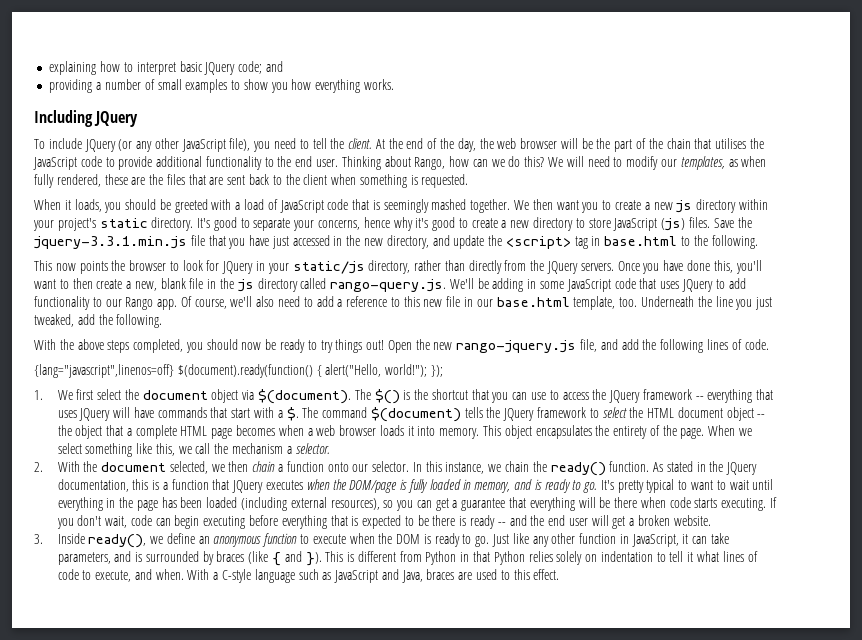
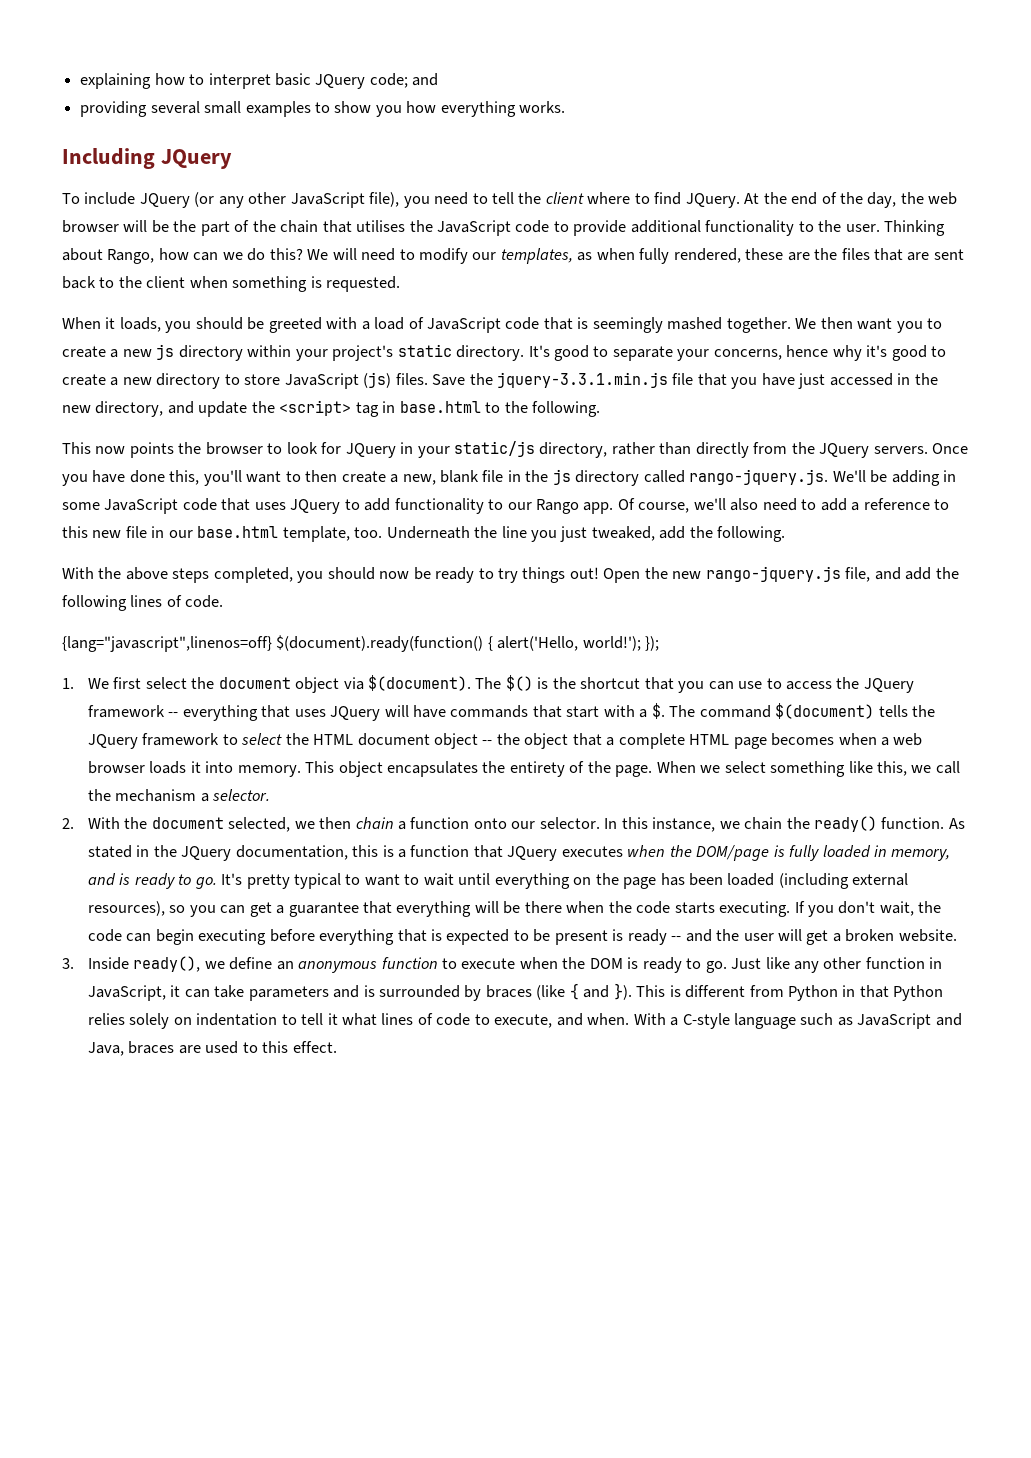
[96,79,155,90] a number of -> [150,101,200,114] several
[348,138,373,149] client. -> [545,192,740,208] client where to find JQuery.
[295,156,313,167] end -> (842, 226) none
[330,279,447,292] rango-query.js. -> [689,469,829,485] rango-jquery.js.
[325,364,428,377] alert("Hello, world!"); -> [497,636,641,651] alert('Hello, world!');
[106,498,116,508] in -> [573,877,592,885] on
(666, 502) none -> [608,901,632,913] the
(128, 522) none -> [918,901,942,913] the
[432,515,456,526] there -> [554,930,608,945] present
[548,515,566,526] end -> (740, 935) none
[57,552,111,565] parameters, -> [248,986,329,1001] parameters

